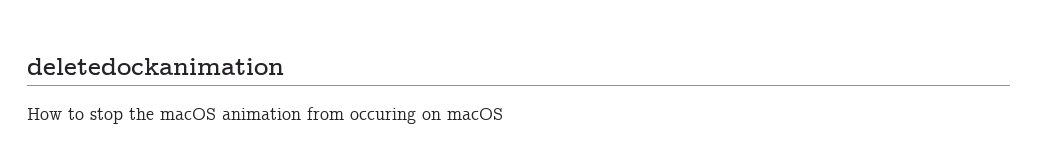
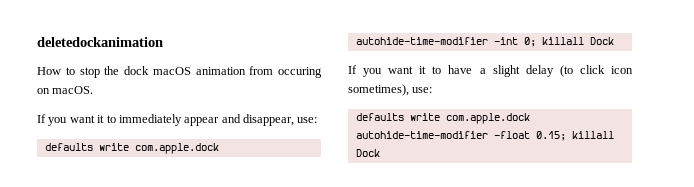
(154, 114) none -> [124,66,149,75] dock
[447,108,503,120] macOS -> [52,86,94,94] [37,114,318,126] [44,143,219,154] [355,37,614,47] [348,65,633,77] [348,84,433,96] [355,113,530,124] [355,131,614,141] [355,149,380,157] macOS. // If you want it to immediately appear and disappear, use: // defaults write com.apple.dock autohide-time-modifier -int 0; killall Dock // If you want it to have a slight delay (to click icon sometimes), use: // defaults write com.apple.dock autohide-time-modifier -float 0.15; killall Dock

